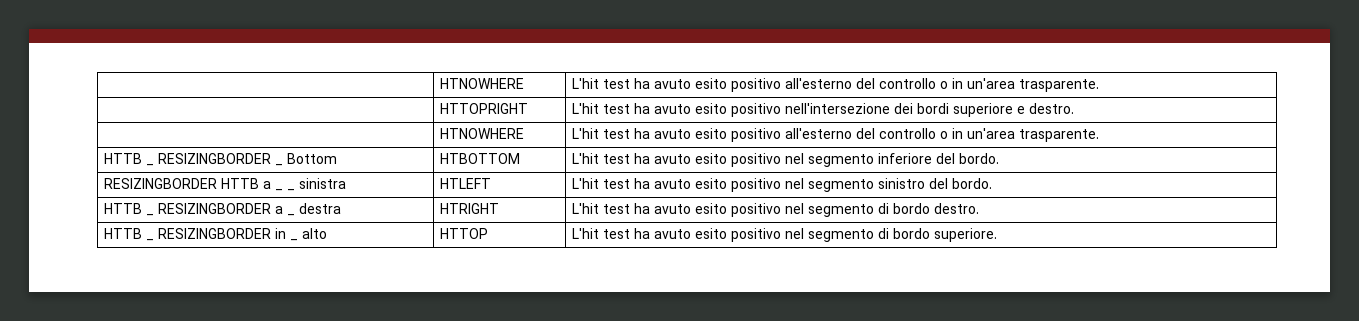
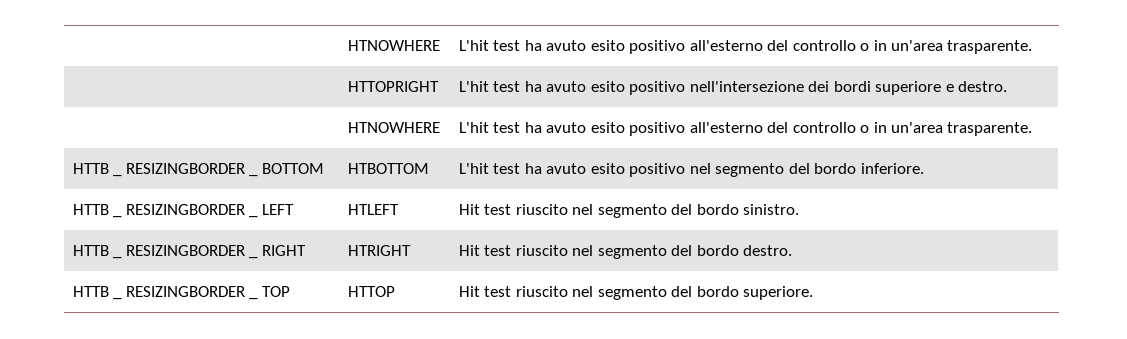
[287,153,338,164] Bottom -> [261,163,324,174] BOTTOM
[878,153,1000,164] [104,178,272,189] [275,189,296,191] [299,178,347,189] [440,178,492,189] [572,178,993,192] [104,203,143,214] [146,214,155,216] [158,203,284,214] [287,214,296,216] [299,203,342,214] [440,203,500,214] [572,203,890,217] inferiore del bordo. // RESIZINGBORDER HTTB a _ _ sinistra | HTLEFT | L'hit test ha avuto esito positivo nel segmento sinistro del bordo. // HTTB _ RESIZINGBORDER a _ destra | HTRIGHT | L'hit test ha avuto esito positivo nel segmento di -> [788,163,924,174] [72,204,109,215] [113,215,123,218] [125,204,245,215] [249,215,259,218] [261,204,294,215] [347,204,399,215] [458,204,800,218] [72,245,109,256] [113,256,123,259] [125,245,245,256] [249,256,259,259] [261,245,306,256] [347,245,411,256] [458,245,693,259] del bordo inferiore. // HTTB _ RESIZINGBORDER _ LEFT | HTLEFT | Hit test riuscito nel segmento del bordo sinistro. // HTTB _ RESIZINGBORDER _ RIGHT | HTRIGHT | Hit test riuscito nel segmento del
[275,228,287,239] [290,239,299,241] [302,228,328,239] [440,228,489,239] [572,228,890,242] in _ alto | HTTOP | L'hit test ha avuto esito positivo nel segmento di -> [249,297,259,300] [261,286,290,297] [347,286,395,297] [458,286,693,300] _ TOP | HTTOP | Hit test riuscito nel segmento del

